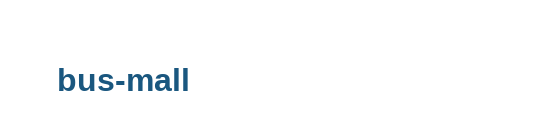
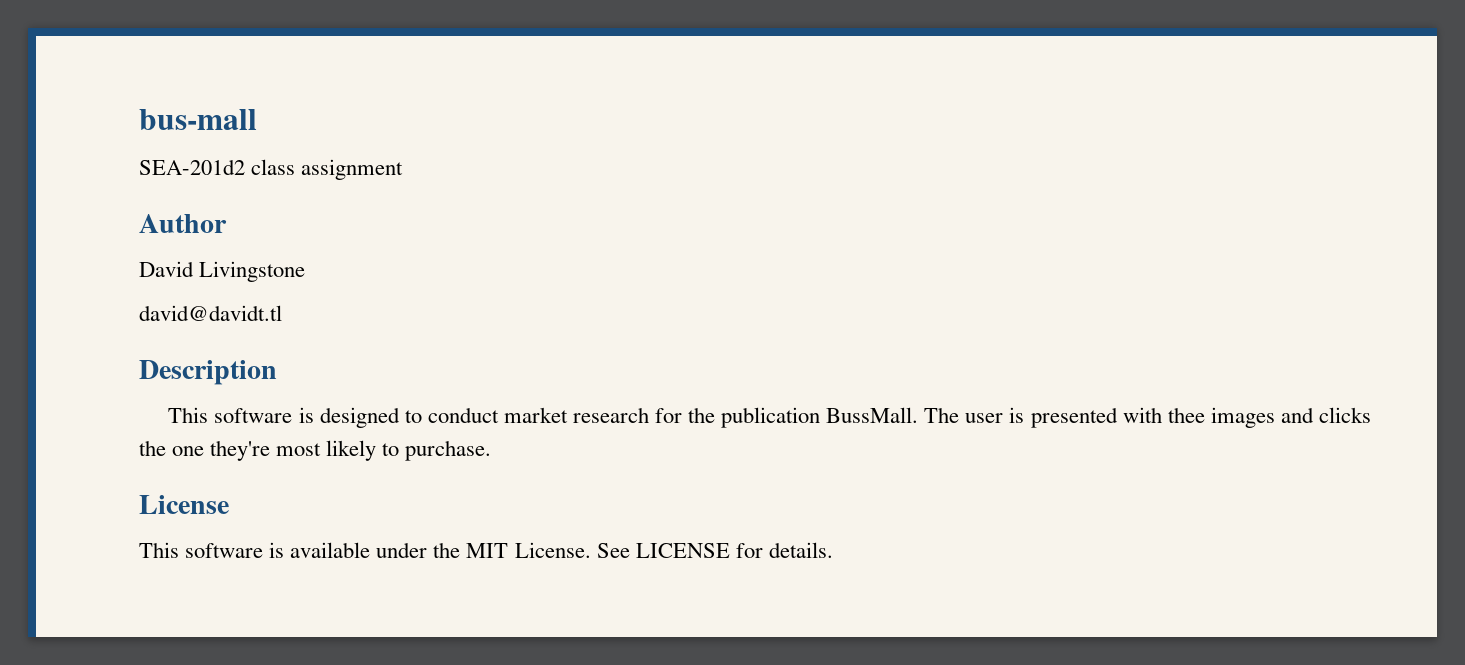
(190, 79) none -> [139,159,404,180] [139,214,227,233] [139,261,306,282] [139,305,282,321] [139,360,277,385] [168,407,1371,428] [139,440,492,461] [139,495,229,514] [139,542,833,558] // SEA-201d2 class assignment // Author // David Livingstone // david@davidt.tl // Description // This software is designed to conduct market research for the publication BussMall. The user is presented with thee images and clicks the one they're most likely to purchase. // License // This software is available under the MIT License. See LICENSE for details.

